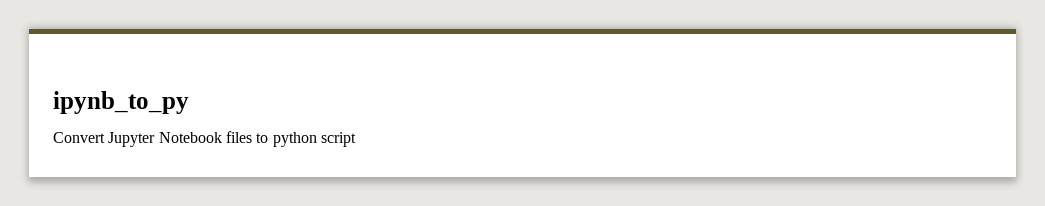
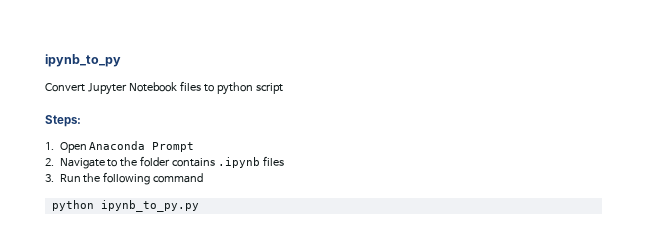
(356, 139) none -> [45,115,81,127] [45,141,195,153] [45,156,285,169] [45,172,204,185] [51,200,199,212] // Steps: // 1. Open Anaconda Prompt // 2. Navigate to the folder contains .ipynb files // 3. Run the following command // python ipynb_to_py.py

